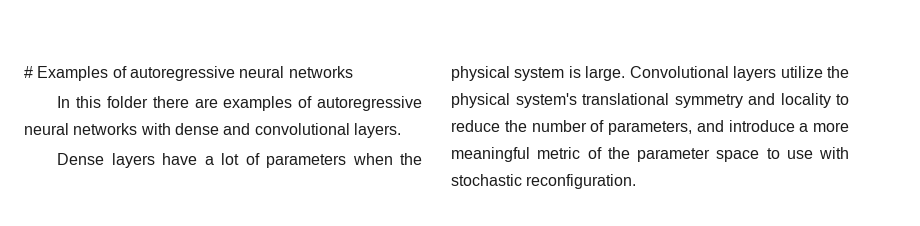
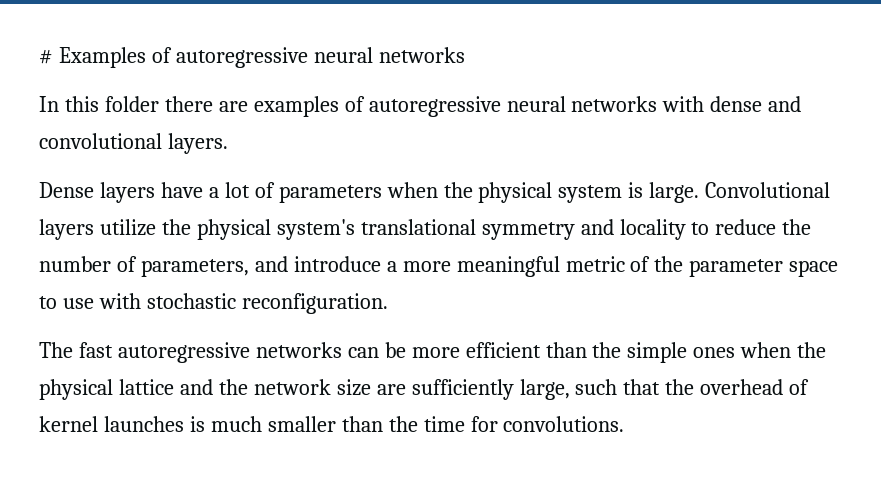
(637, 181) none -> [39,342,827,363] [39,379,810,400] [39,416,625,432] // The fast autoregressive networks can be more efficient than the simple ones when the physical lattice and the network size are sufficiently large, such that the overhead of kernel launches is much smaller than the time for convolutions.

